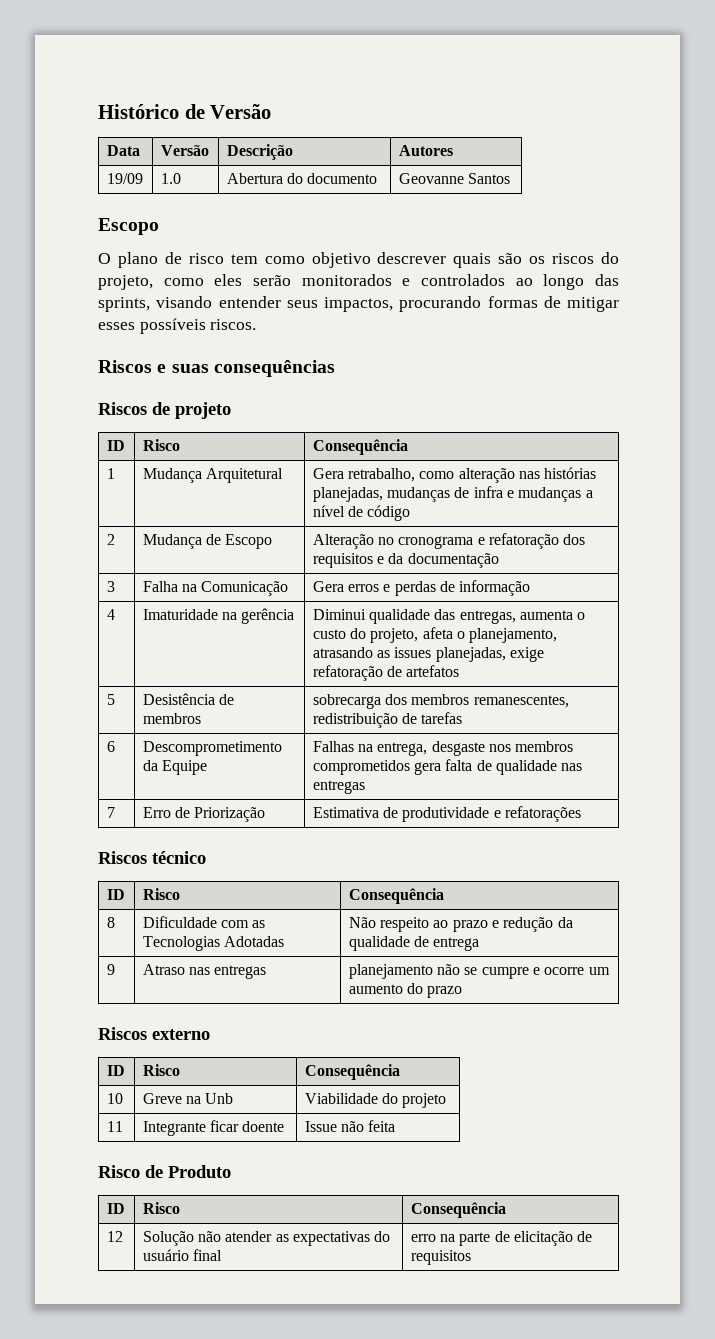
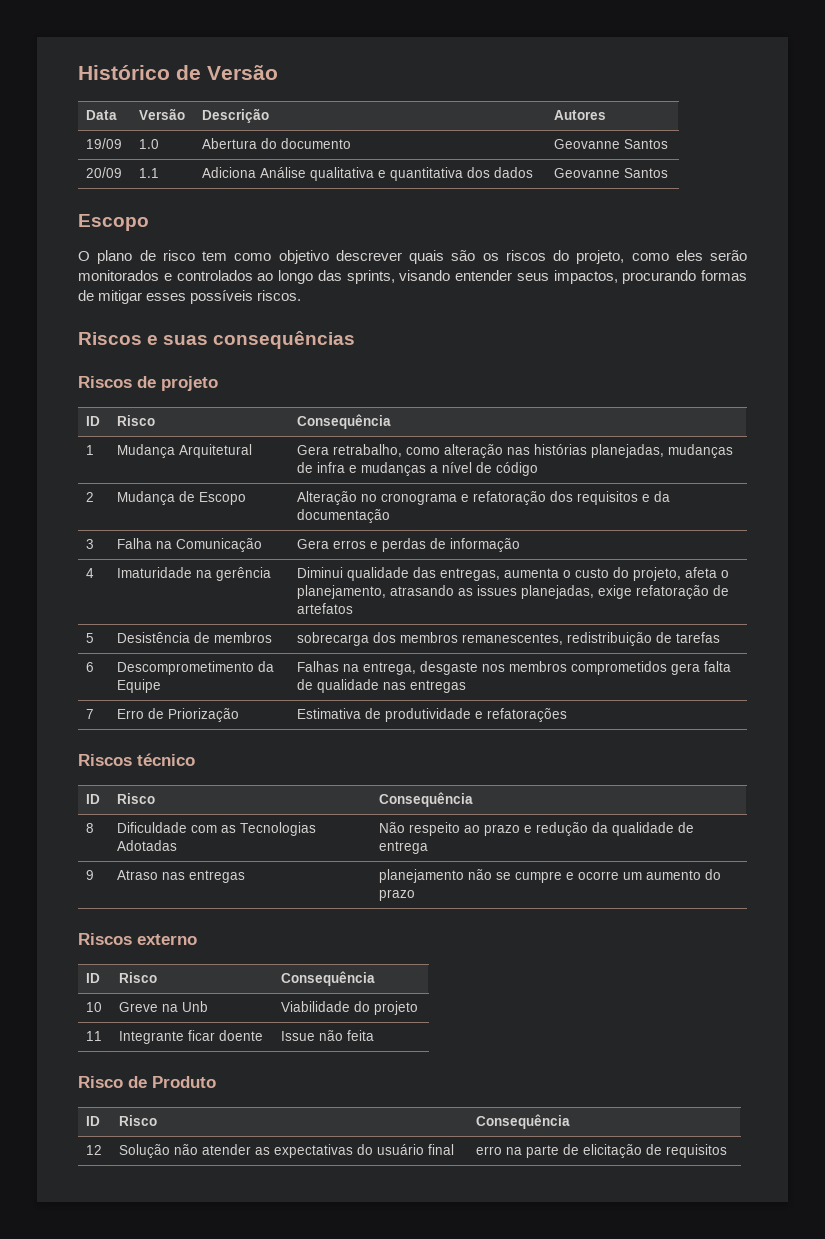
(511, 178) none -> [86,167,123,178] [139,168,160,178] [202,167,534,181] [554,168,669,178] // 20/09 | 1.1 | Adiciona Análise qualitativa e quantitativa dos dados | Geovanne Santos

